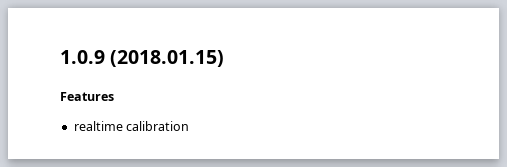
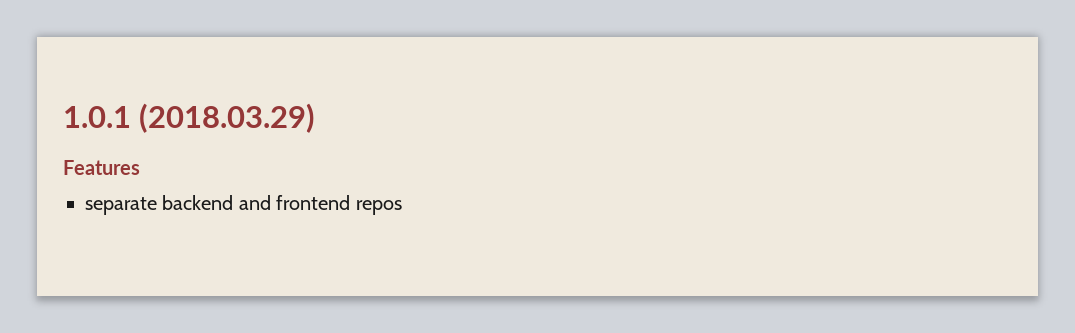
[60,50,225,67] 1.0.9 (2018.01.15) -> [63,103,316,133] 1.0.1 (2018.03.29)
[73,121,190,131] realtime calibration -> [85,195,402,215] separate backend and frontend repos

